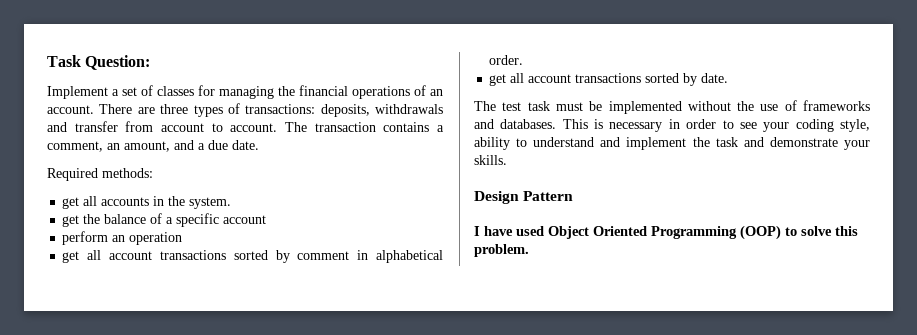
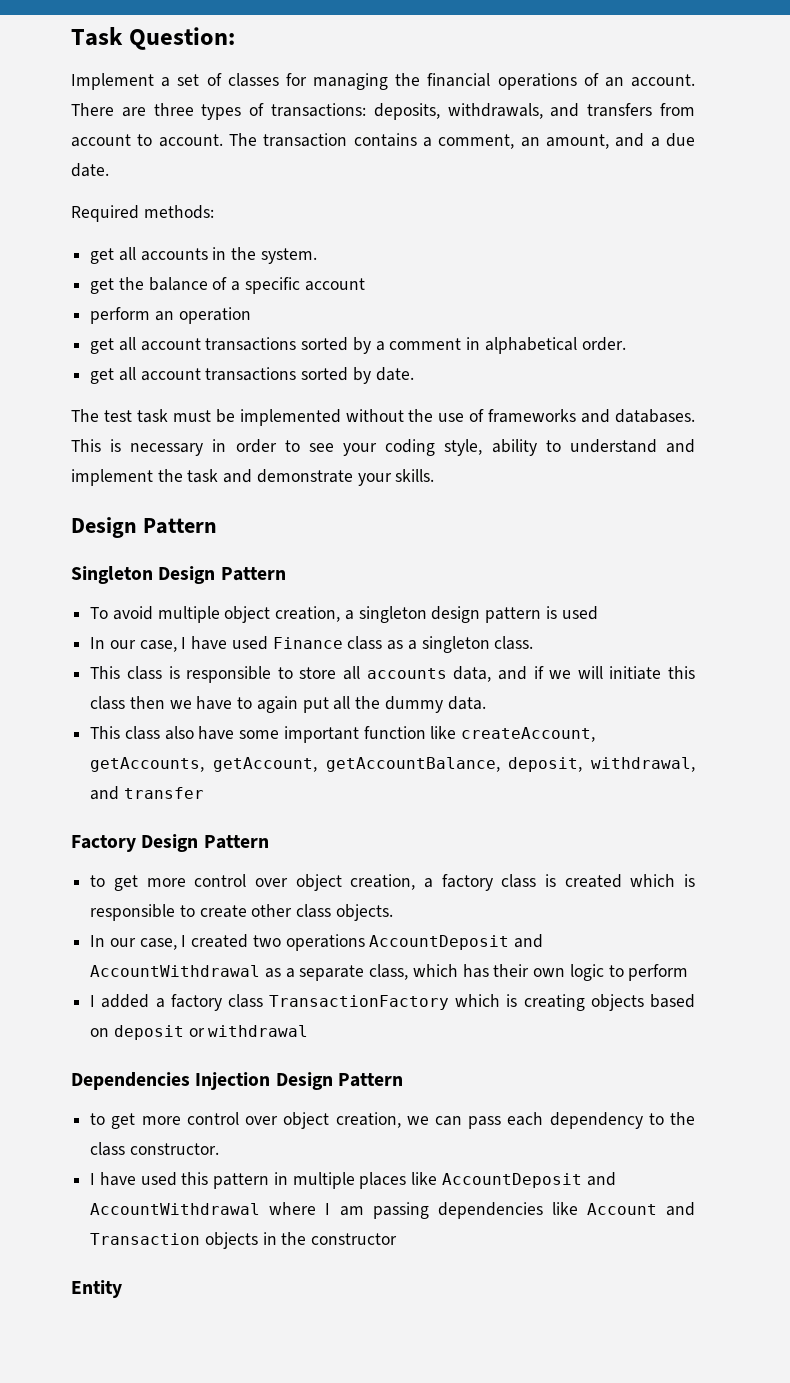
[375,104,443,114] [47,121,118,132] withdrawals and transfer -> [447,103,653,119] withdrawals, and transfers
(290, 256) none -> [375,341,385,351] a
[474,225,858,240] [474,244,529,257] I have used Object Oriented Programming (OOP) to solve this problem. -> [71,566,286,584] [90,606,598,623] [90,636,534,653] [90,666,695,683] [90,696,486,713] [90,726,596,743] [90,757,695,772] [90,786,204,800] [71,834,269,852] [90,874,695,891] [90,904,393,921] [90,934,544,951] [90,964,689,981] [90,994,695,1011] [90,1025,309,1040] [71,1072,403,1090] [90,1112,695,1129] [90,1142,219,1156] [90,1172,616,1189] [90,1202,695,1219] [90,1232,398,1249] [71,1280,122,1298] Singleton Design Pattern // To avoid multiple object creation, a singleton design pattern is used // In our case, I have used Finance class as a singleton class. // This class is responsible to store all accounts data, and if we will initiate this class then we have to again put all the dummy data. // This class also have some important function like createAccount, getAccounts, getAccount, getAccountBalance, deposit, withdrawal, and transfer // Factory Design Pattern // to get more control over object creation, a factory class is created which is responsible to create other class objects. // In our case, I created two operations AccountDeposit and AccountWithdrawal as a separate class, which has their own logic to perform // I added a factory class TransactionFactory which is creating objects based on deposit or withdrawal // Dependencies Injection Design Pattern // to get more control over object creation, we can pass each dependency to the class constructor. // I have used this pattern in multiple places like AccountDeposit and AccountWithdrawal where I am passing dependencies like Account and Transaction objects in the constructor // Entity

